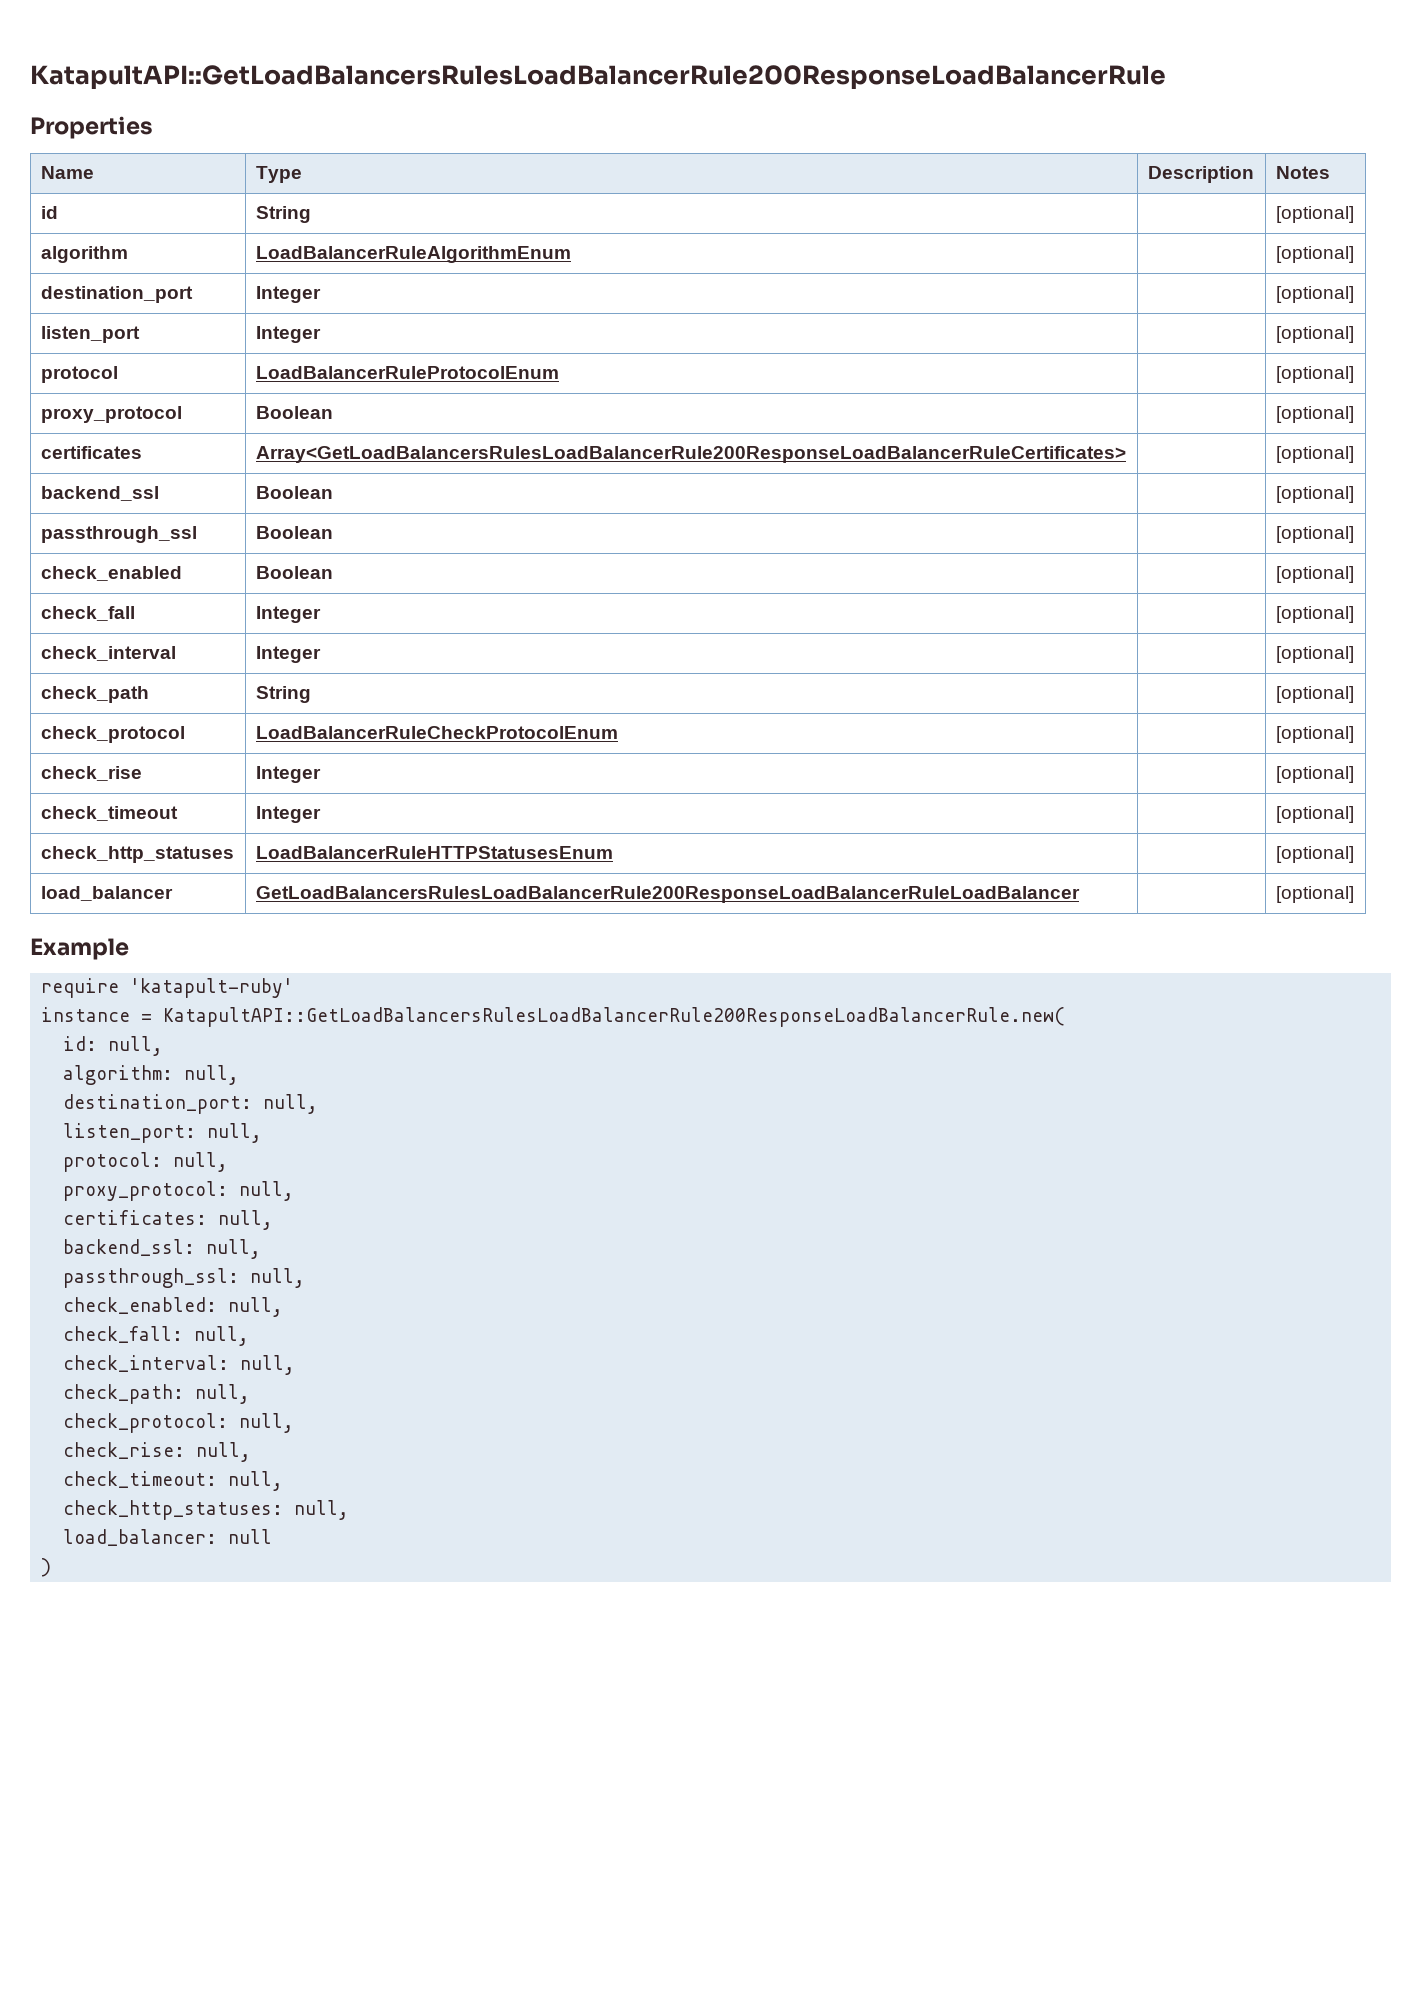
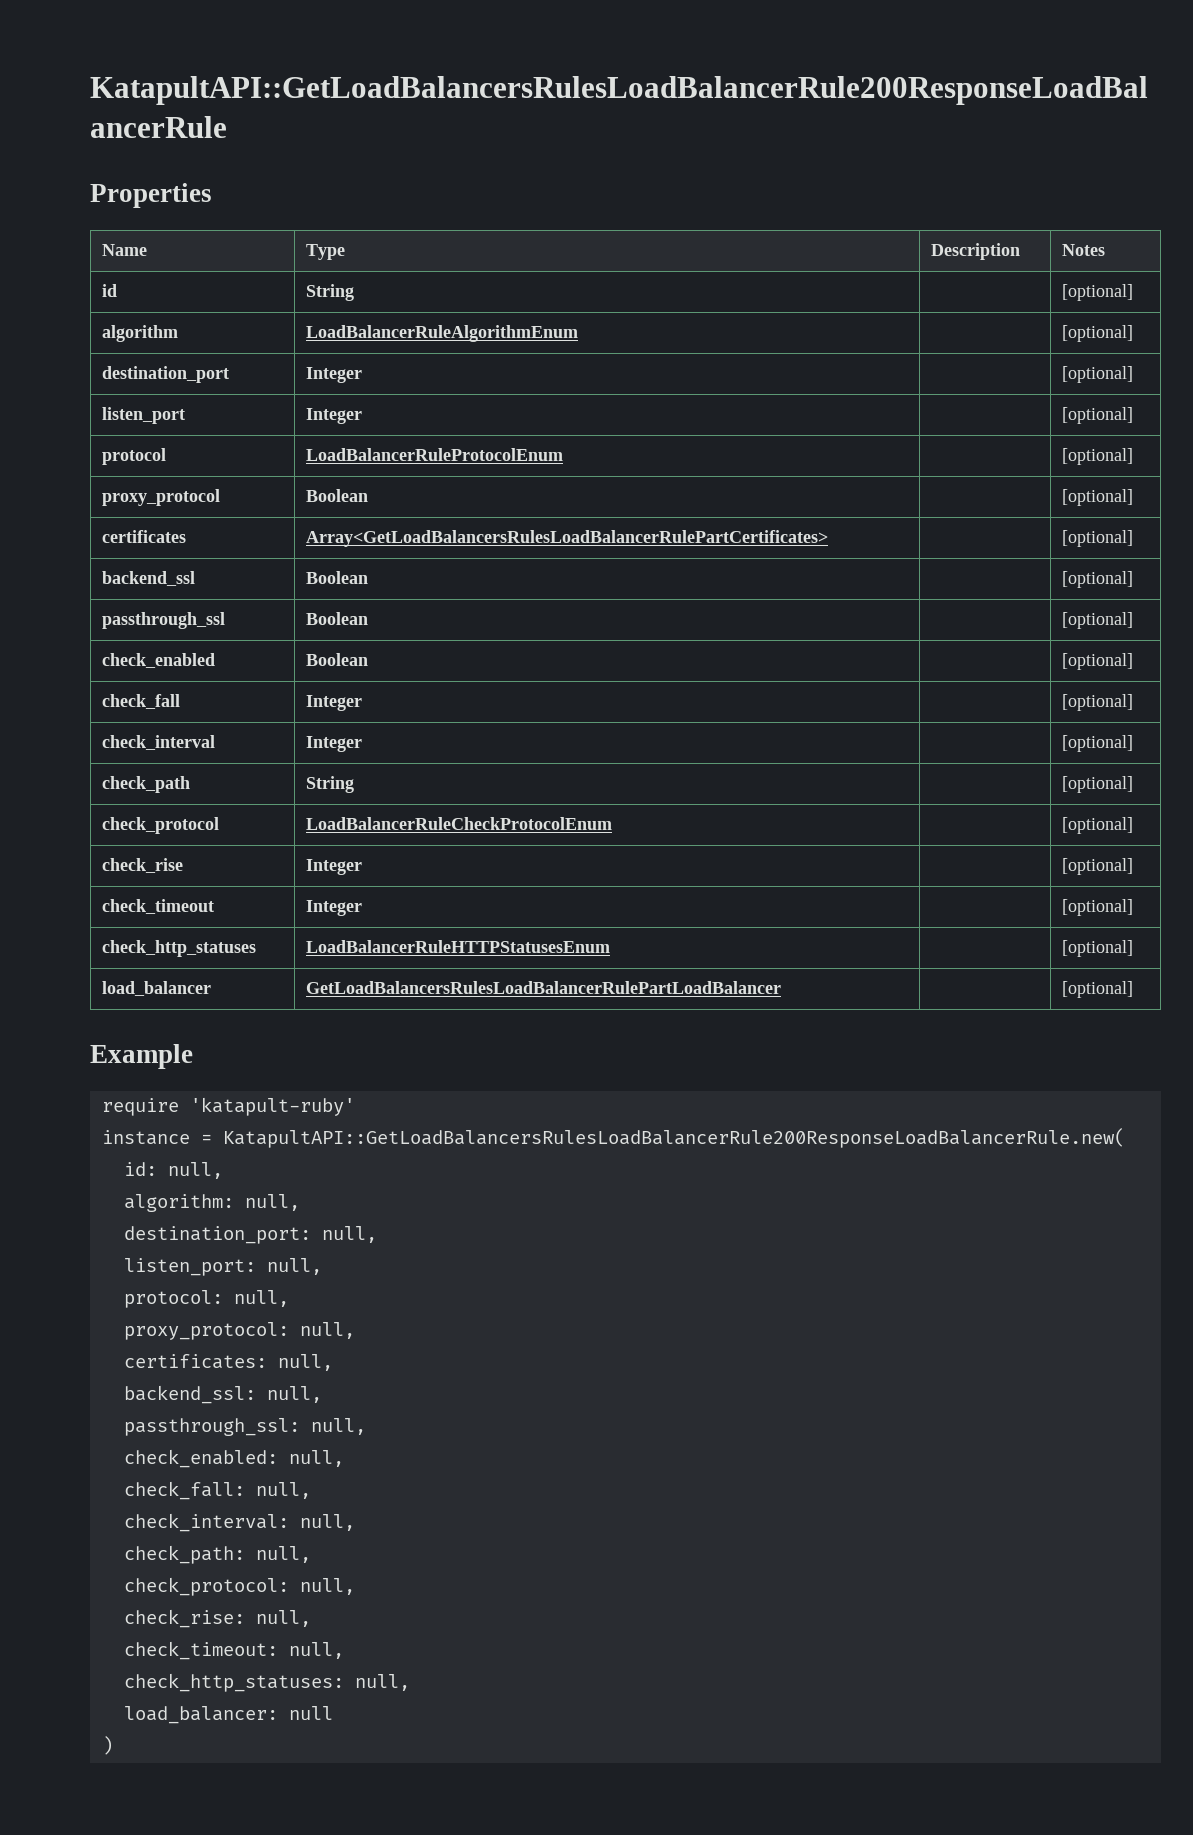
[255,446,1126,463] Array<GetLoadBalancersRulesLoadBalancerRule200ResponseLoadBalancerRuleCertificates> -> [306,530,829,547] Array<GetLoadBalancersRulesLoadBalancerRulePartCertificates>
[255,886,1080,903] GetLoadBalancersRulesLoadBalancerRule200ResponseLoadBalancerRuleLoadBalancer -> [306,981,782,994] GetLoadBalancersRulesLoadBalancerRulePartLoadBalancer

